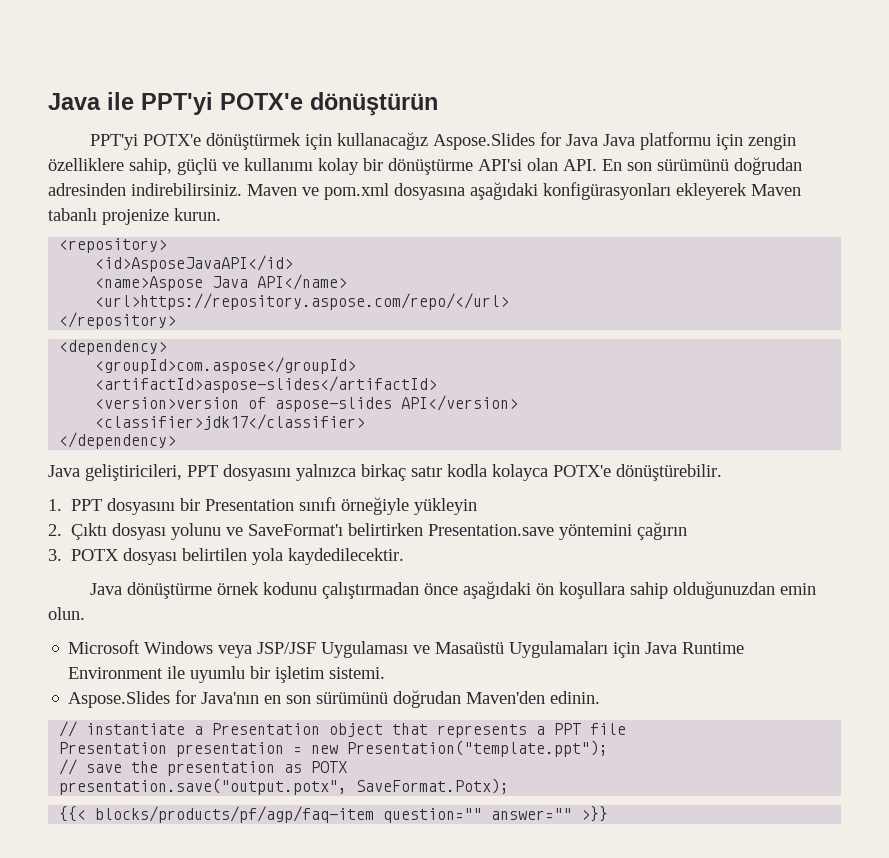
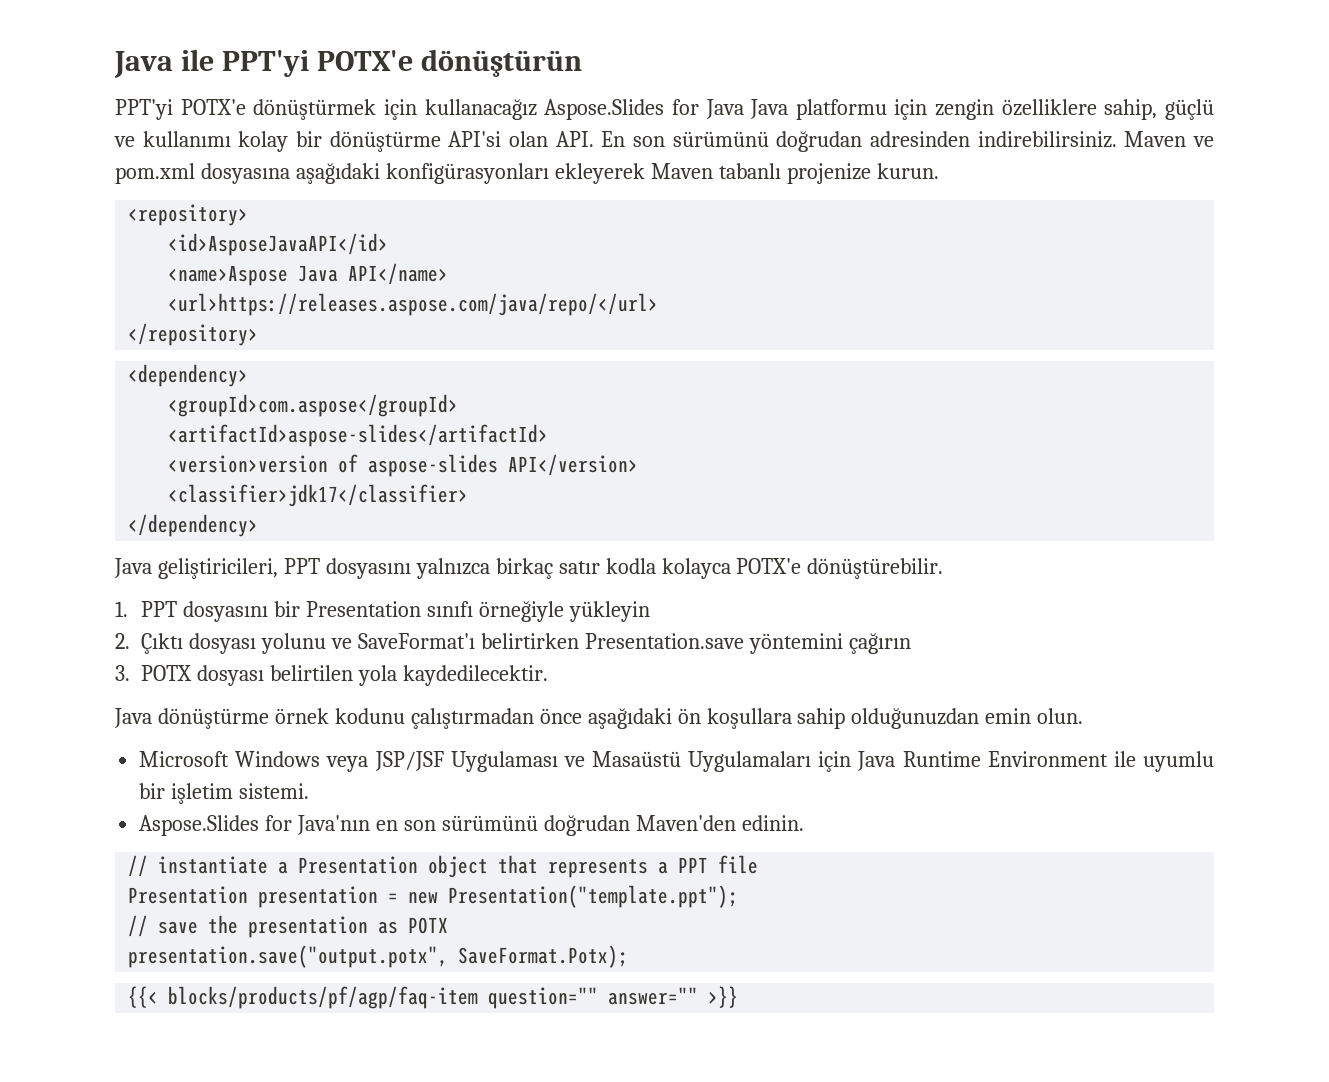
[95,293,510,310] <url>https://repository.aspose.com/repo/</url> -> [168,293,659,316] <url>https://releases.aspose.com/java/repo/</url>

